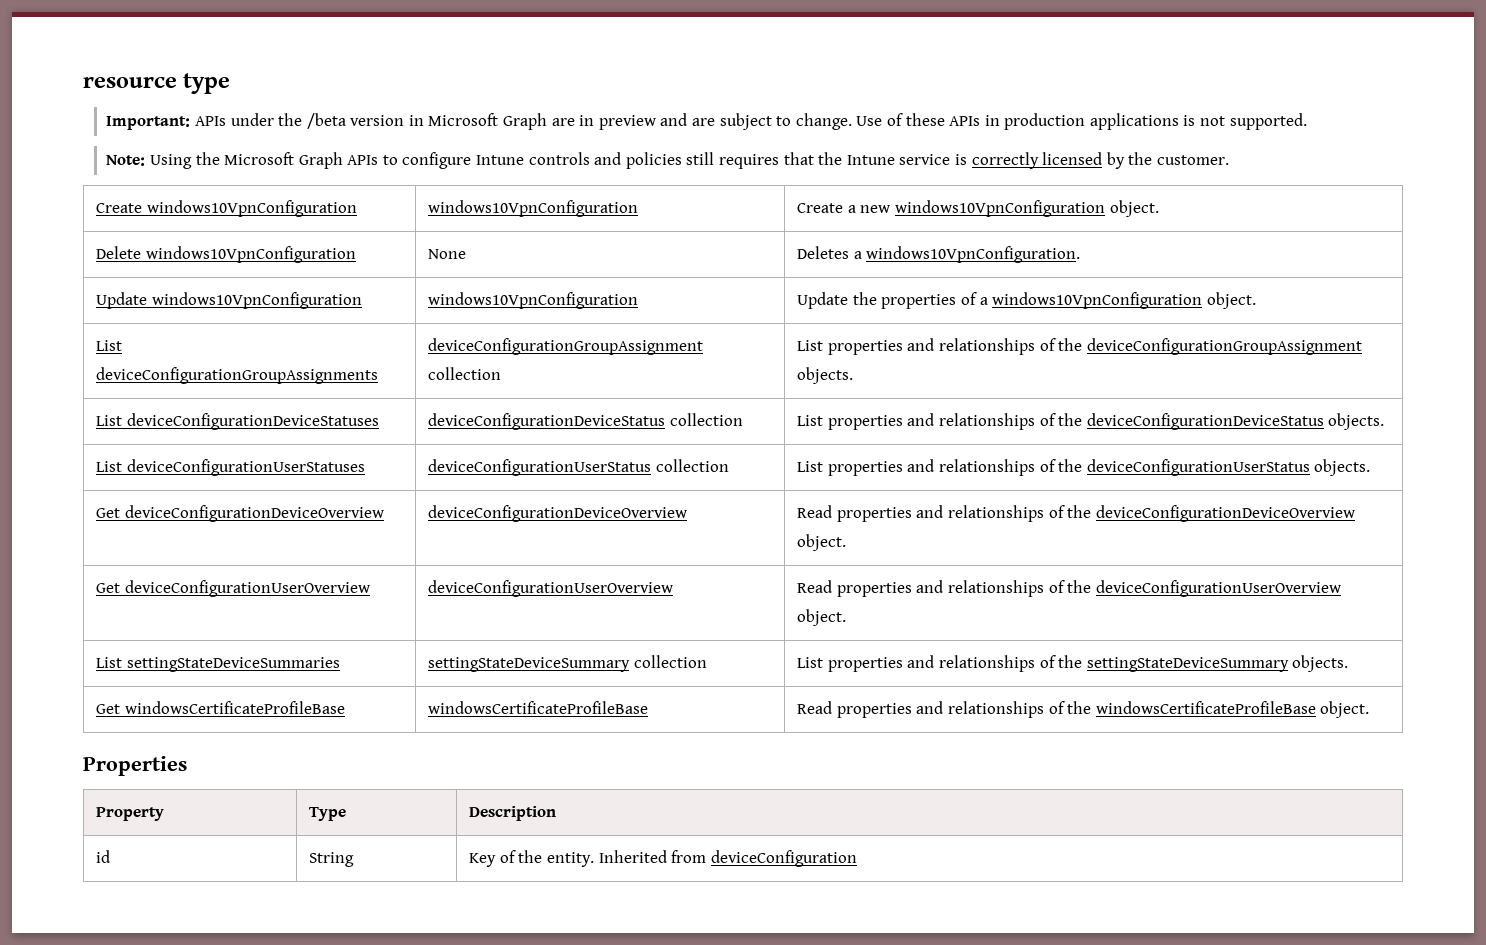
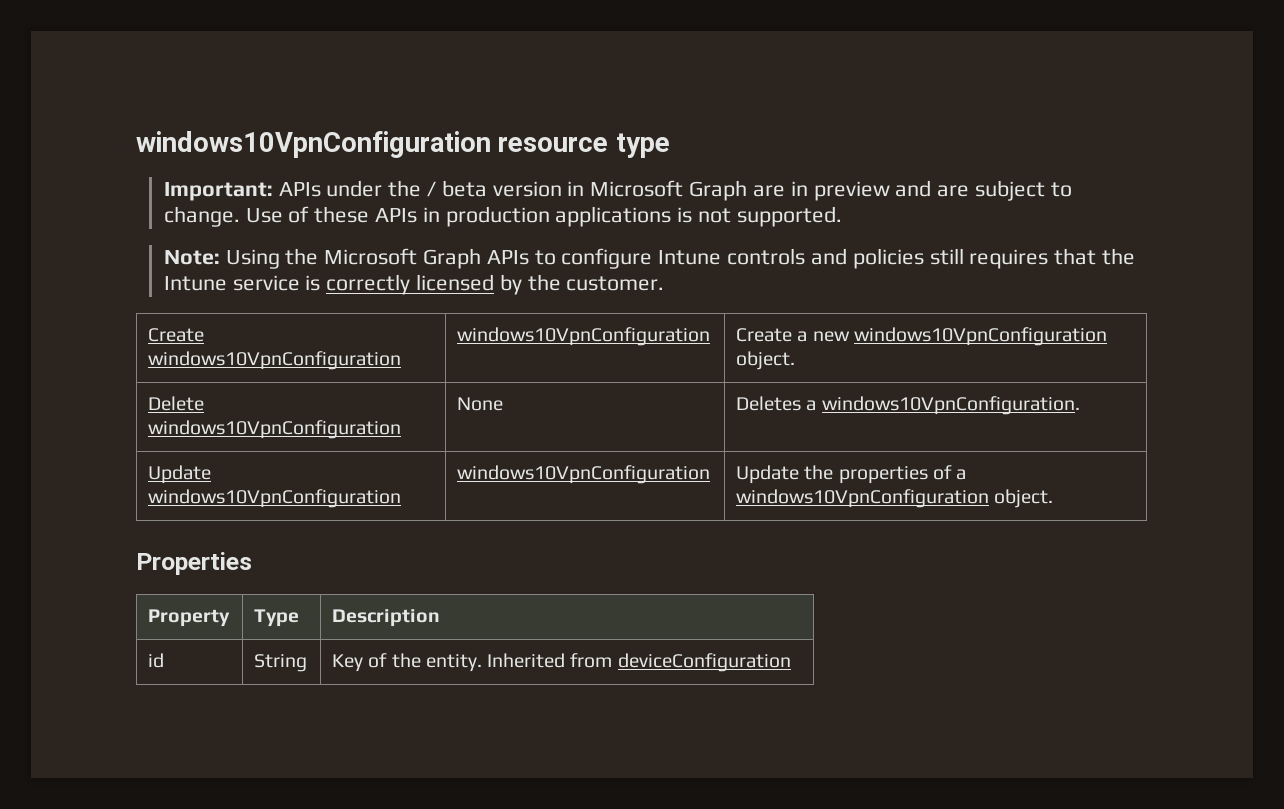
(83, 82) none -> [136,131,491,158] windows10VpnConfiguration
[306,113,346,129] /beta -> [427,180,487,197] / beta
[96,340,123,351] [96,367,379,384] [428,338,704,355] [428,367,502,380] [797,338,1362,355] [797,367,854,384] [96,413,379,430] [428,413,743,430] [797,413,1385,430] [96,459,365,476] [428,459,729,476] [797,459,1371,476] [96,505,384,522] [428,505,688,522] [797,505,1355,522] [797,534,847,551] [96,580,370,597] [428,580,674,597] [797,580,1341,597] [797,609,847,626] [96,657,340,672] [428,655,707,672] [797,655,1349,672] [96,701,345,714] [428,701,649,714] [797,701,1370,718] // List deviceConfigurationGroupAssignments | deviceConfigurationGroupAssignment collection | List properties and relationships of the deviceConfigurationGroupAssignment objects. // List deviceConfigurationDeviceStatuses | deviceConfigurationDeviceStatus collection | List properties and relationships of the deviceConfigurationDeviceStatus objects. // List deviceConfigurationUserStatuses | deviceConfigurationUserStatus collection | List properties and relationships of the deviceConfigurationUserStatus objects. // Get deviceConfigurationDeviceOverview | deviceConfigurationDeviceOverview | Read properties and relationships of the deviceConfigurationDeviceOverview object. // Get deviceConfigurationUserOverview | deviceConfigurationUserOverview | Read properties and relationships of the deviceConfigurationUserOverview object. // List settingStateDeviceSummaries | settingStateDeviceSummary collection | List properties and relationships of the settingStateDeviceSummary objects. // Get windowsCertificateProfileBase | windowsCertificateProfileBase | Read properties and relationships of the windowsCertificateProfileBase object. -> (1054, 498) none

